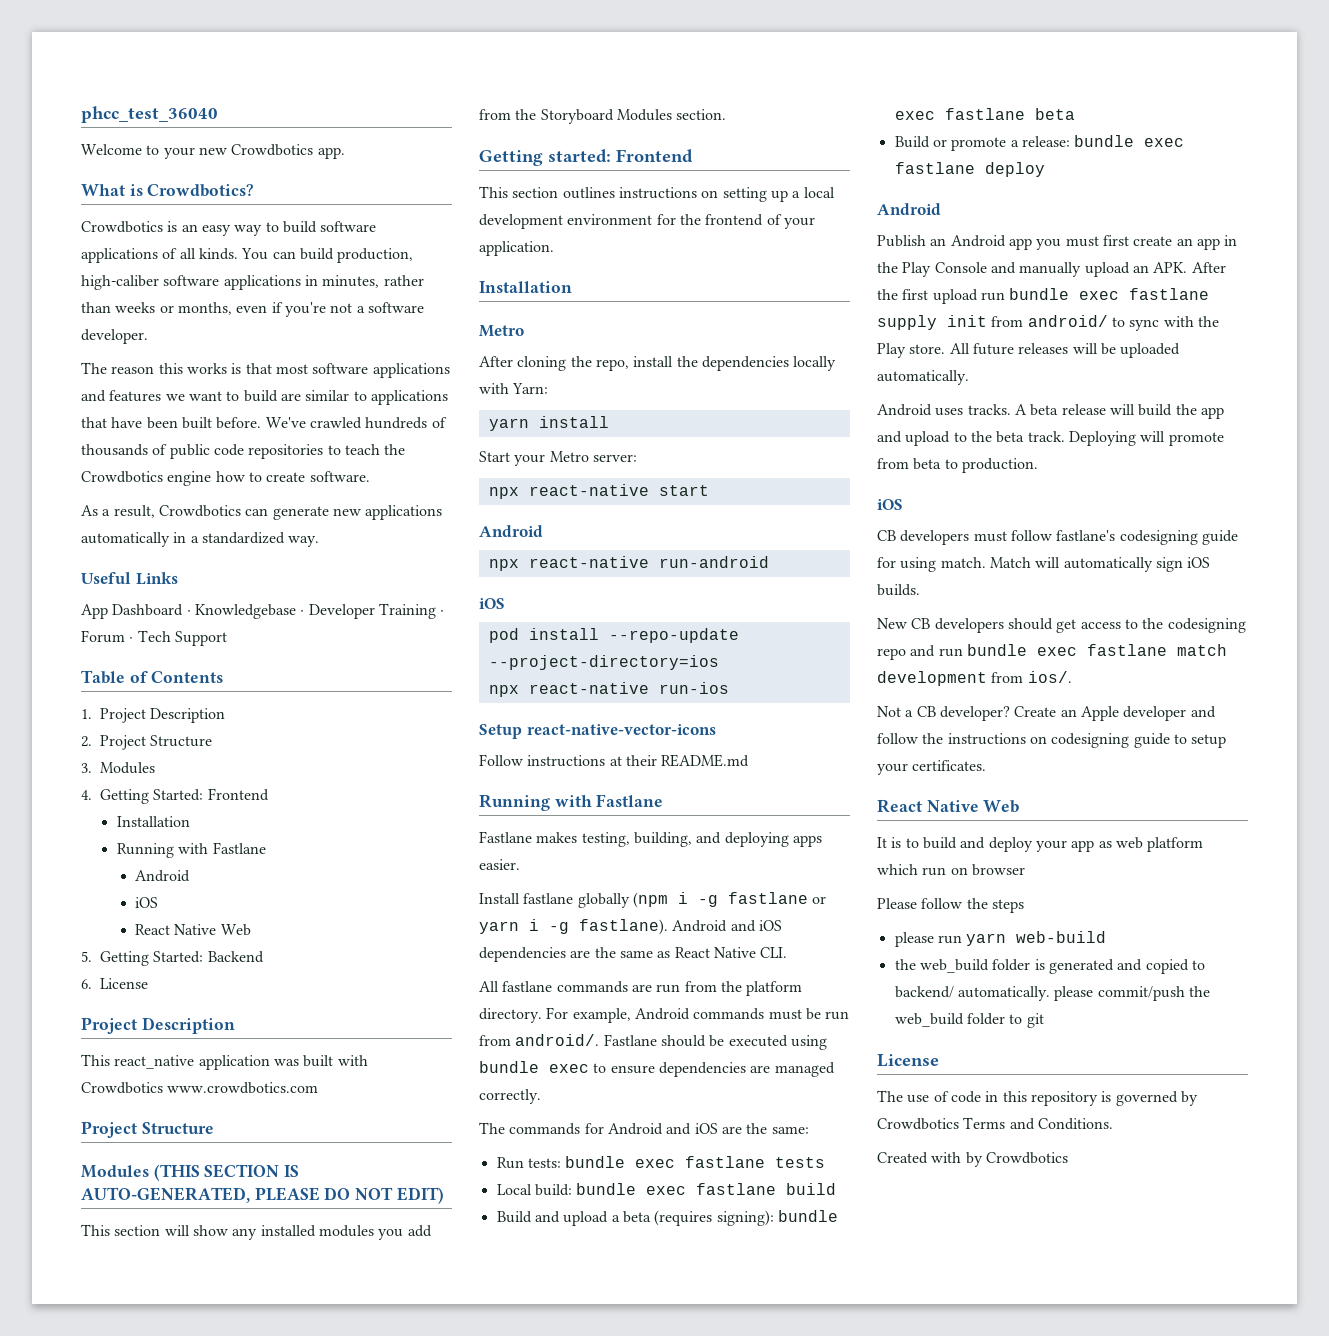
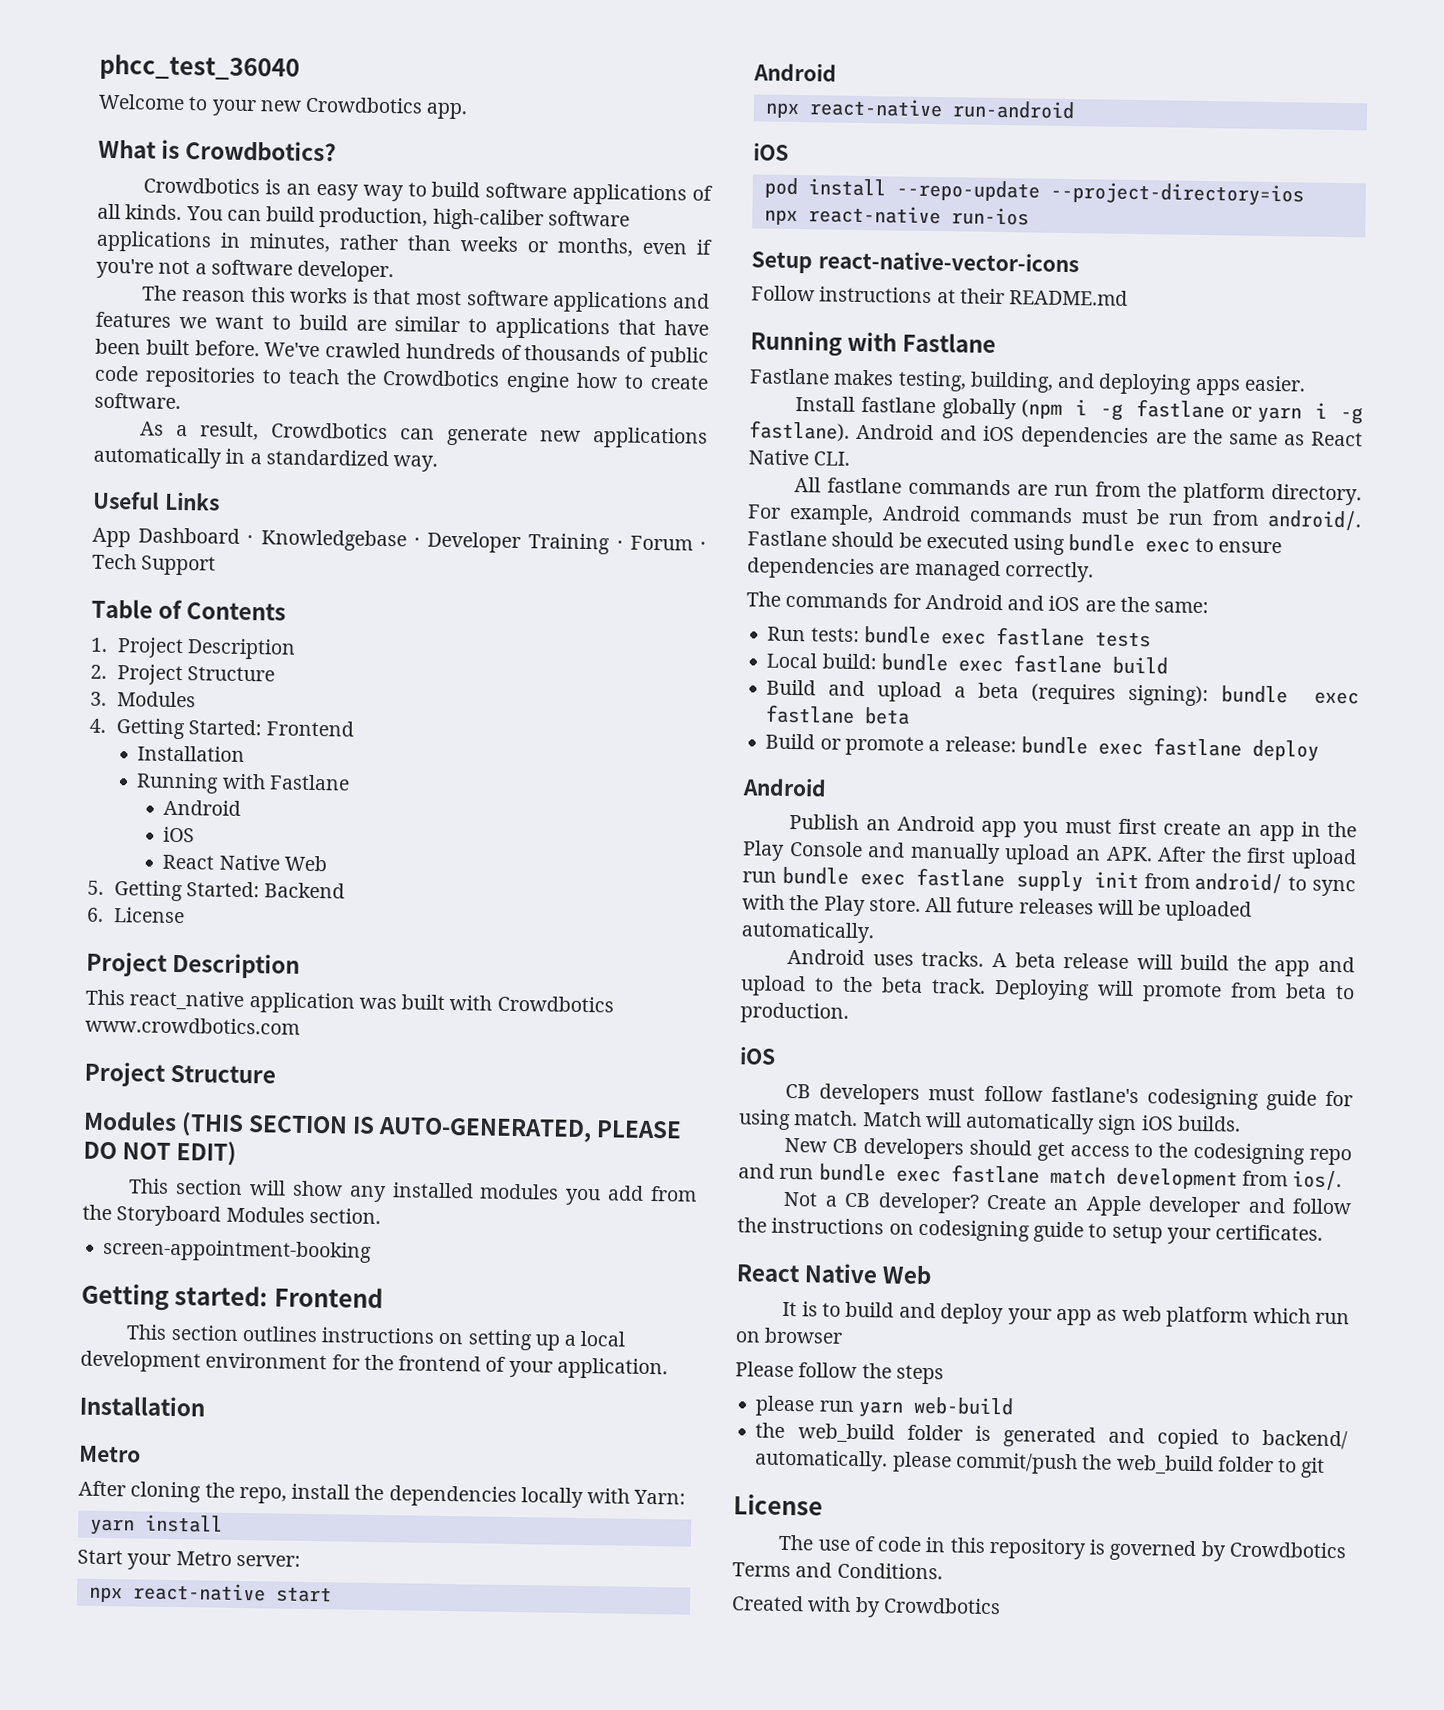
(727, 114) none -> [103,1238,373,1263] // screen-appointment-booking

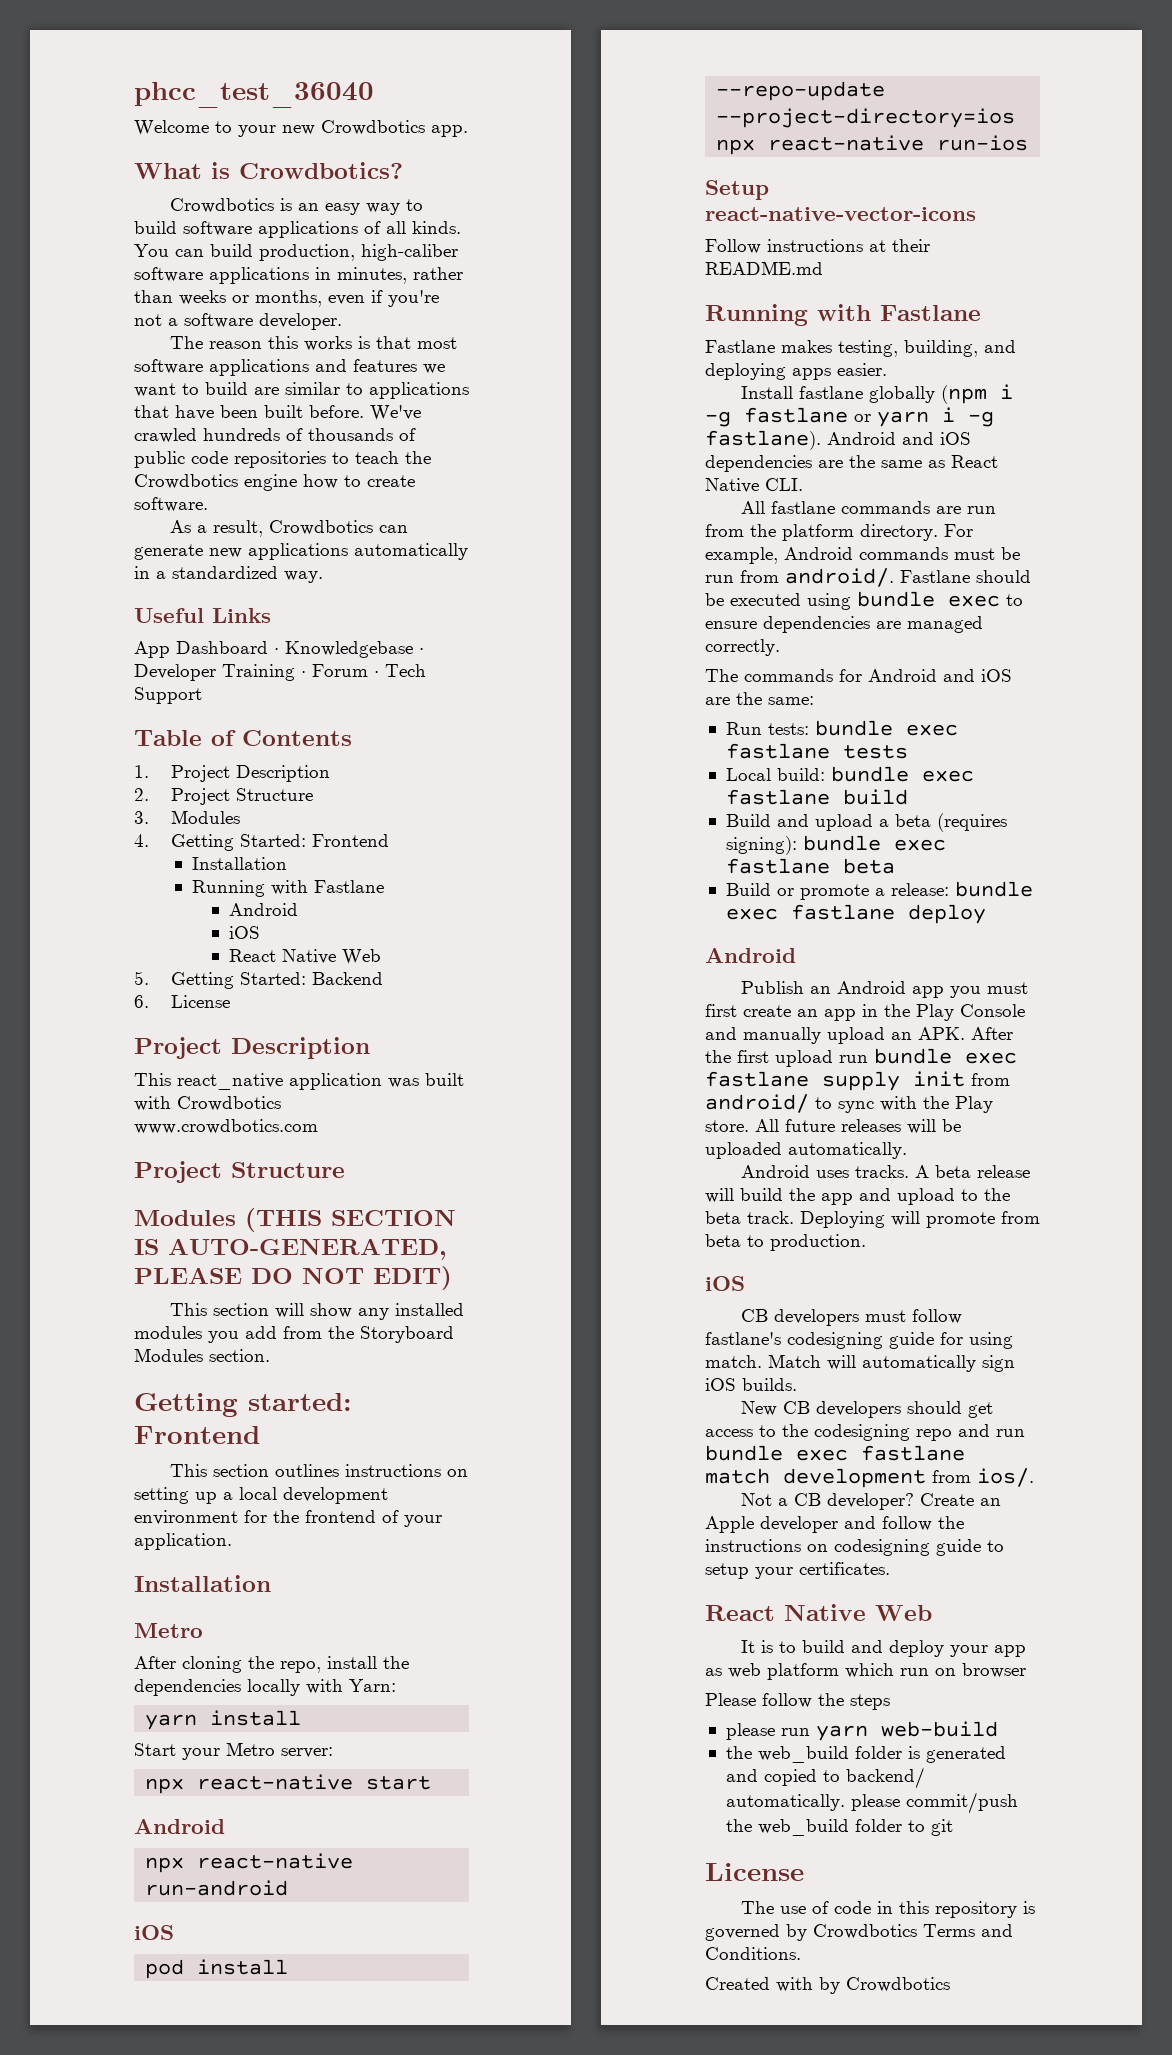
[103,1238,373,1263] // screen-appointment-booking -> (270, 1355) none

